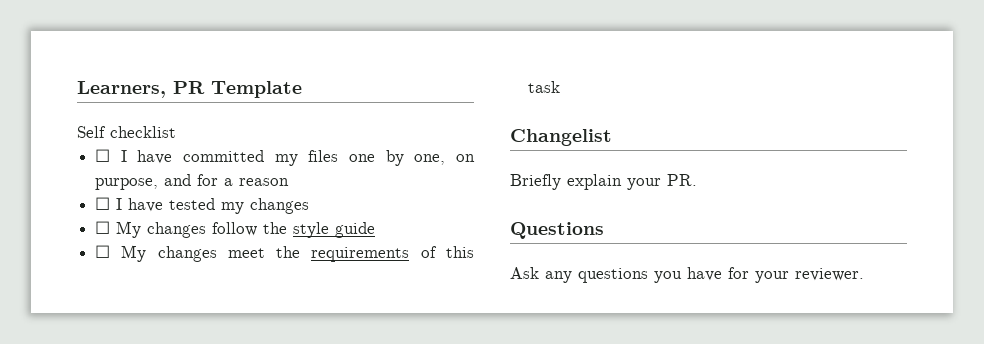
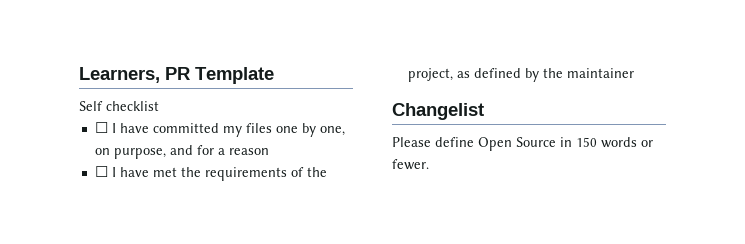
[169,198,310,214] [95,221,376,238] [95,245,474,262] [528,81,561,93] [510,129,612,146] [510,174,697,190] [510,222,604,239] [510,267,864,283] tested my changes // ☐ My changes follow the style guide // ☐ My changes meet the requirements of this task // Changelist // Briefly explain your PR. // Questions // Ask any questions you have for your reviewer. -> [152,167,327,181] [407,68,634,82] [392,103,484,120] [392,137,653,151] [392,159,429,170] met the requirements of the project, as defined by the maintainer // Changelist // Please define Open Source in 150 words or fewer.

